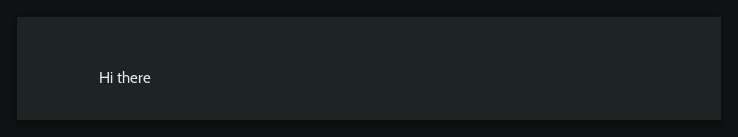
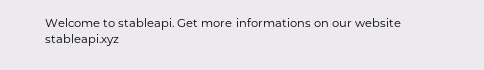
[99,71,152,83] Hi there -> [45,18,401,30] [45,34,119,46] Welcome to stableapi. Get more informations on our website stableapi.xyz

